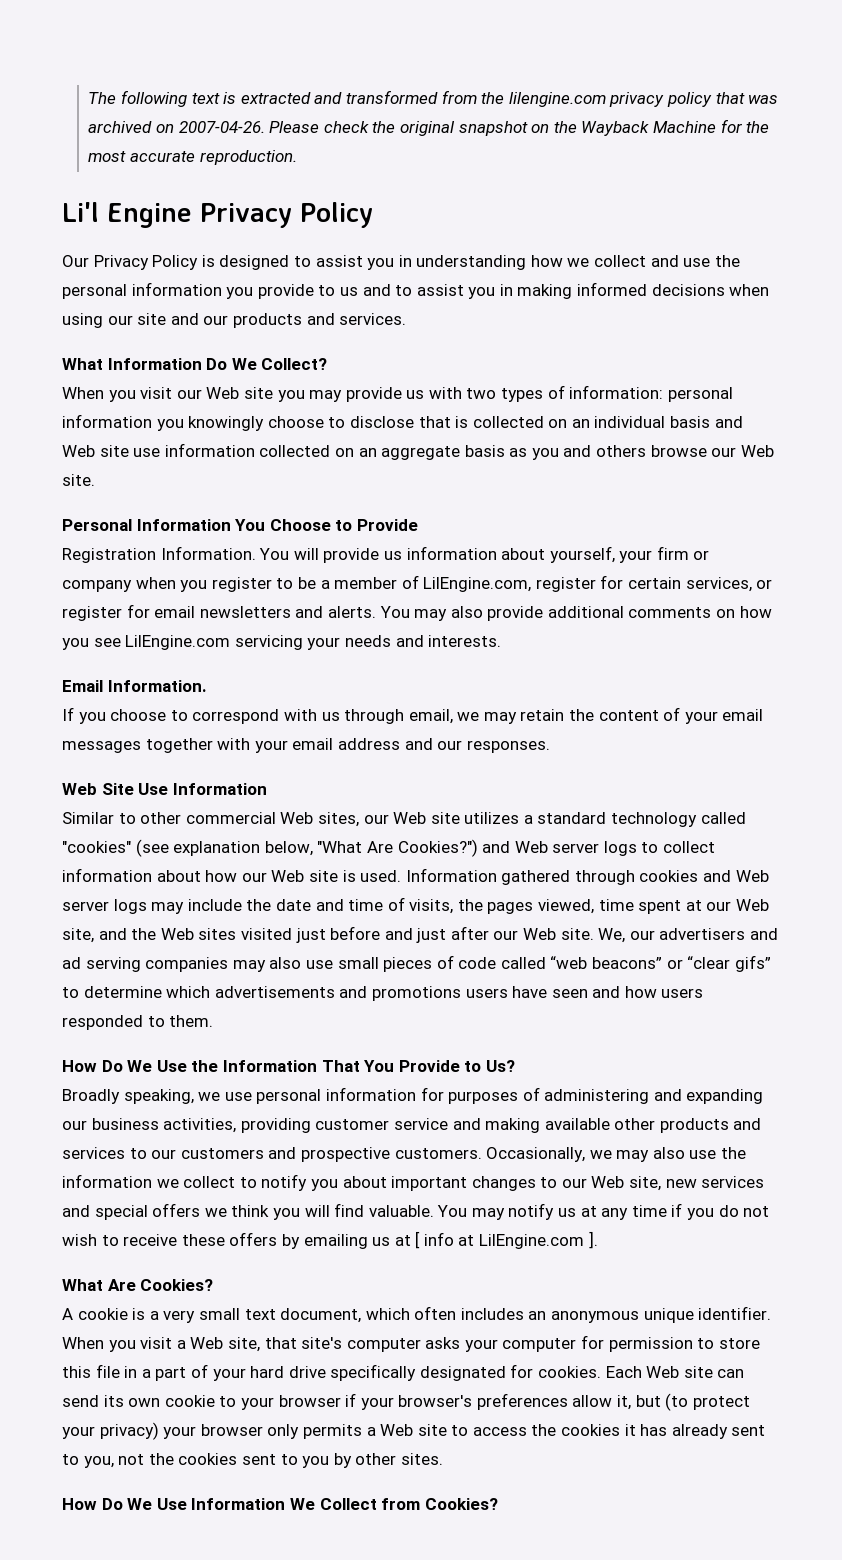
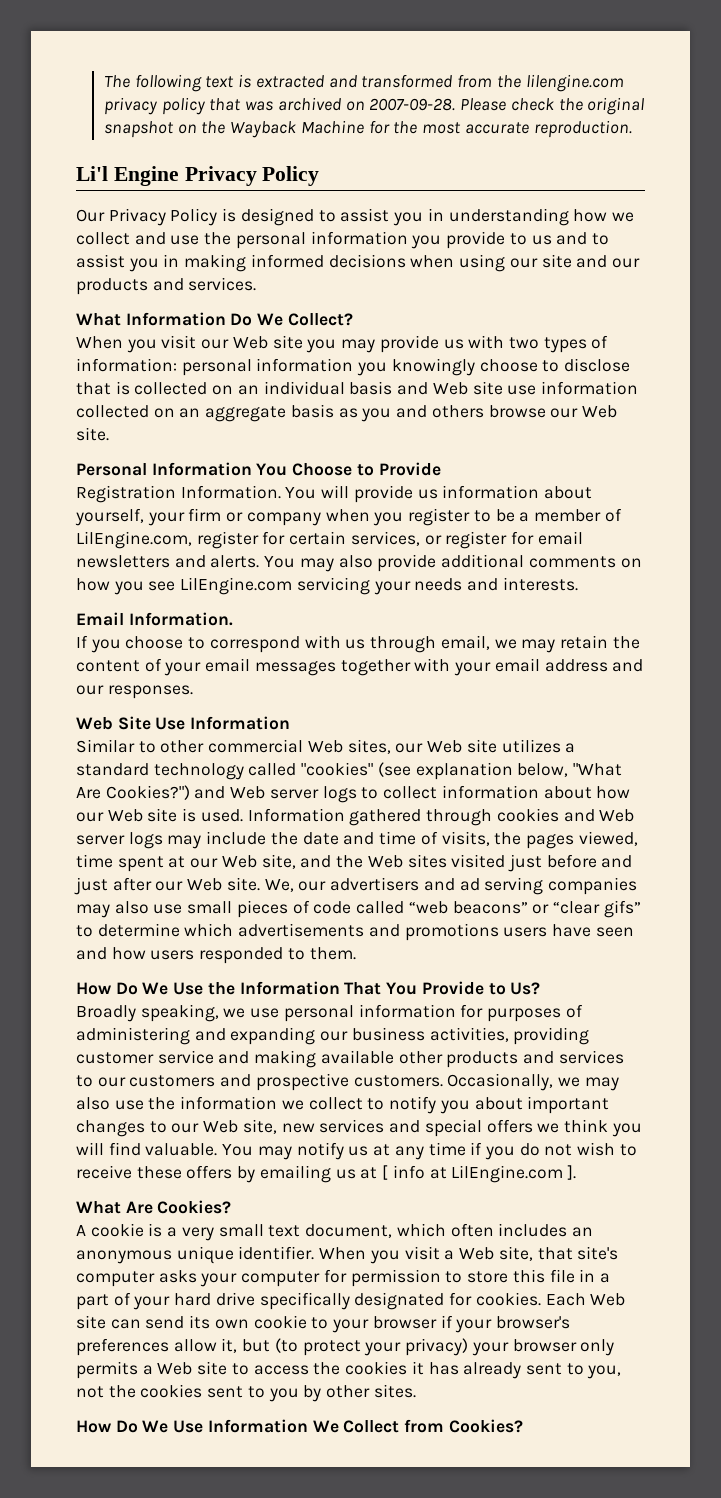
[178,121,265,133] 2007-04-26. -> [369,98,456,111] 2007-09-28.

